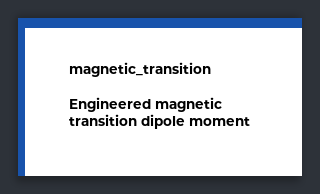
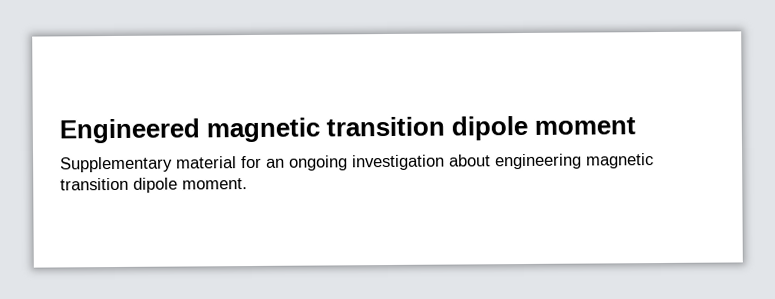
[69,62,211,77] magnetic_transition // -> (59, 131) none
(250, 121) none -> [60,153,654,173] [60,177,248,193] // Supplementary material for an ongoing investigation about engineering magnetic transition dipole moment.

